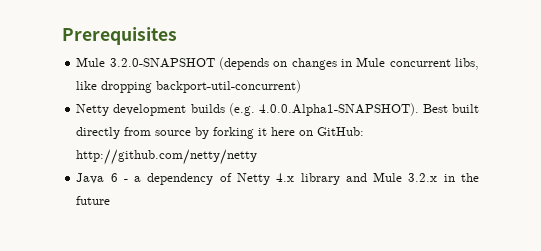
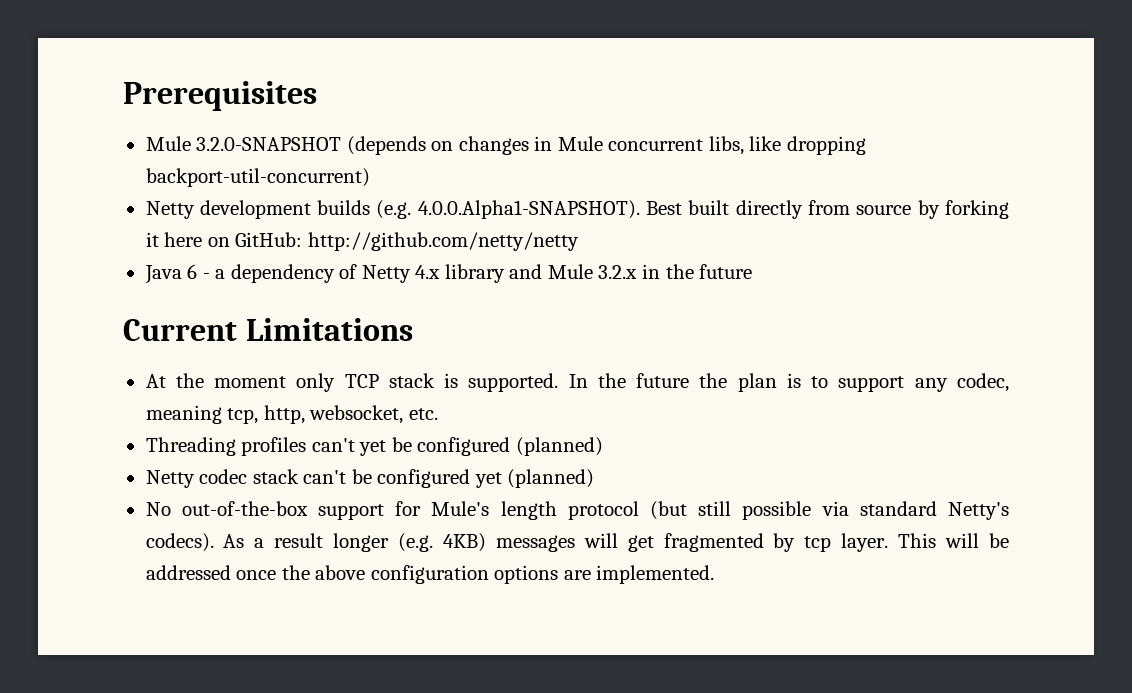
(111, 200) none -> [123,318,413,341] [145,373,1009,392] [145,405,438,424] [145,437,603,456] [145,469,595,488] [145,501,1009,520] [145,533,1010,552] [145,565,715,584] // Current Limitations // At the moment only TCP stack is supported. In the future the plan is to support any codec, meaning tcp, http, websocket, etc. // Threading profiles can't yet be configured (planned) // Netty codec stack can't be configured yet (planned) // No out-of-the-box support for Mule's length protocol (but still possible via standard Netty's codecs). As a result longer (e.g. 4KB) messages will get fragmented by tcp layer. This will be addressed once the above configuration options are implemented.

